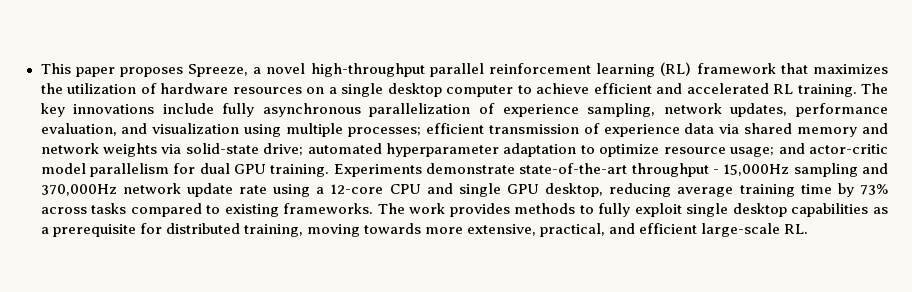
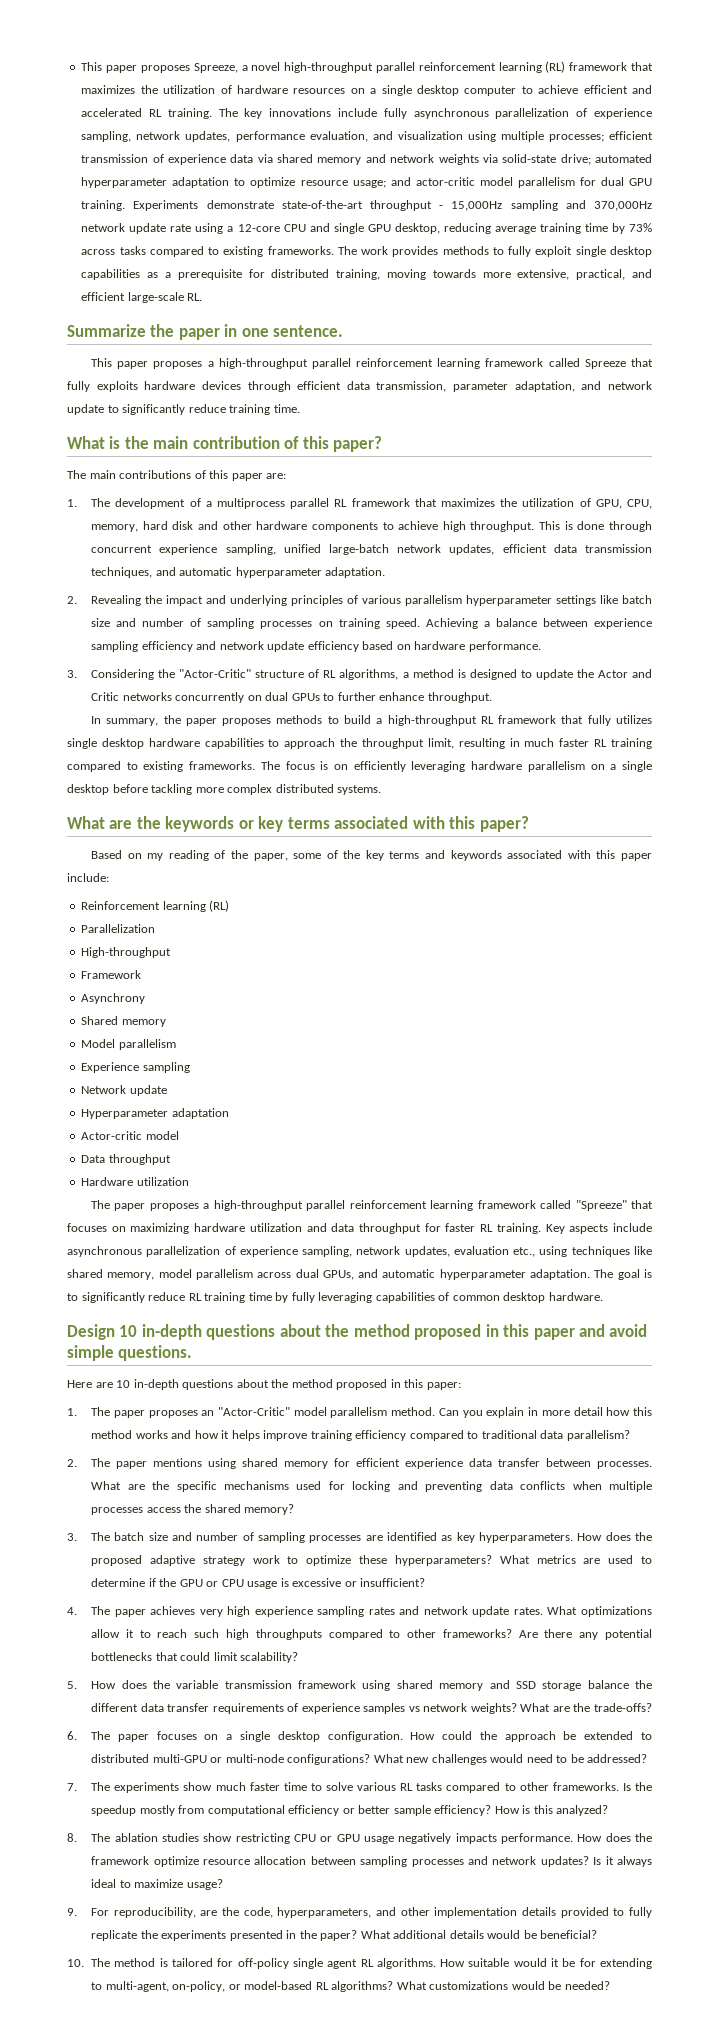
(809, 229) none -> [67,324,344,340] [91,358,653,369] [67,381,652,392] [67,404,300,415] [67,436,383,452] [67,470,287,481] [67,498,653,509] [91,521,652,532] [91,544,653,555] [91,567,386,578] [67,595,653,606] [91,618,652,629] [91,641,541,652] [67,669,653,680] [91,692,492,703] [91,715,652,726] [67,738,652,749] [67,761,652,772] [67,784,382,795] [67,816,529,832] [91,850,653,861] [67,873,109,882] [81,900,230,912] [81,924,156,933] [81,947,172,958] [81,970,142,979] [81,993,146,1004] [81,1016,166,1027] [81,1039,176,1050] [81,1062,190,1073] [81,1085,167,1096] [81,1108,229,1119] [81,1131,179,1140] [81,1154,171,1165] [81,1177,189,1186] [91,1200,653,1211] [67,1223,652,1234] [67,1246,652,1257] [67,1269,652,1280] [67,1292,603,1303] [67,1324,648,1340] [67,1345,193,1361] [67,1379,461,1390] [67,1407,653,1418] [91,1430,630,1441] [67,1458,653,1469] [91,1481,653,1492] [91,1504,295,1515] [67,1532,652,1543] [91,1555,652,1566] [91,1578,426,1589] [67,1606,652,1617] [91,1629,653,1640] [91,1652,299,1663] [67,1680,653,1691] [91,1703,652,1714] [67,1731,653,1742] [91,1754,648,1765] [67,1782,653,1793] [91,1805,609,1816] [67,1833,652,1844] [91,1856,652,1867] [91,1879,223,1890] [67,1907,652,1918] [91,1930,598,1941] [67,1958,653,1969] [91,1981,610,1992] // Summarize the paper in one sentence. // This paper proposes a high-throughput parallel reinforcement learning framework called Spreeze that fully exploits hardware devices through efficient data transmission, parameter adaptation, and network update to significantly reduce training time. // What is the main contribution of this paper? // The main contributions of this paper are: // 1. The development of a multiprocess parallel RL framework that maximizes the utilization of GPU, CPU, memory, hard disk and other hardware components to achieve high throughput. This is done through concurrent experience sampling, unified large-batch network updates, efficient data transmission techniques, and automatic hyperparameter adaptation. // 2. Revealing the impact and underlying principles of various parallelism hyperparameter settings like batch size and number of sampling processes on training speed. Achieving a balance between experience sampling efficiency and network update efficiency based on hardware performance. // 3. Considering the "Actor-Critic" structure of RL algorithms, a method is designed to update the Actor and Critic networks concurrently on dual GPUs to further enhance throughput. // In summary, the paper proposes methods to build a high-throughput RL framework that fully utilizes single desktop hardware capabilities to approach the throughput limit, resulting in much faster RL training compared to existing frameworks. The focus is on efficiently leveraging hardware parallelism on a single desktop before tackling more complex distributed systems. // What are the keywords or key terms associated with this paper? // Based on my reading of the paper, some of the key terms and keywords associated with this paper include: // Reinforcement learning (RL) // Parallelization // High-throughput // Framework // Asynchrony // Shared memory // Model parallelism // Experience sampling // Network update // Hyperparameter adaptation // Actor-critic model // Data throughput // Hardware utilization // The paper proposes a high-throughput parallel reinforcement learning framework called "Spreeze" that focuses on maximizing hardware utilization and data throughput for faster RL training. Key aspects include asynchronous parallelization of experience sampling, network updates, evaluation etc., using techniques like shared memory, model parallelism across dual GPUs, and automatic hyperparameter adaptation. The goal is to significantly reduce RL training time by fully leveraging capabilities of common desktop hardware. // Design 10 in-depth questions about the method proposed in this paper and avoid simple questions. // Here are 10 in-depth questions about the method proposed in this paper: // 1. The paper proposes an "Actor-Critic" model parallelism method. Can you explain in more detail how this method works and how it helps improve training efficiency compared to traditional data parallelism? // 2. The paper mentions using shared memory for efficient experience data transfer between processes. What are the specific mechanisms used for locking and preventing data conflicts when multiple processes access the shared memory? // 3. The batch size and number of sampling processes are identified as key hyperparameters. How does the proposed adaptive strategy work to optimize these hyperparameters? What metrics are used to determine if the GPU or CPU usage is excessive or insufficient? // 4. The paper achieves very high experience sampling rates and network update rates. What optimizations allow it to reach such high throughputs compared to other frameworks? Are there any potential bottlenecks that could limit scalability? // 5. How does the variable transmission framework using shared memory and SSD storage balance the different data transfer requirements of experience samples vs network weights? What are the trade-offs? // 6. The paper focuses on a single desktop configuration. How could the approach be extended to distributed multi-GPU or multi-node configurations? What new challenges would need to be addressed? // 7. The experiments show much faster time to solve various RL tasks compared to other frameworks. Is the speedup mostly from computational efficiency or better sample efficiency? How is this analyzed? // 8. The ablation studies show restricting CPU or GPU usage negatively impacts performance. How does the framework optimize resource allocation between sampling processes and network updates? Is it always ideal to maximize usage? // 9. For reproducibility, are the code, hyperparameters, and other implementation details provided to fully replicate the experiments presented in the paper? What additional details would be beneficial? // 10. The method is tailored for off-policy single agent RL algorithms. How suitable would it be for extending to multi-agent, on-policy, or model-based RL algorithms? What customizations would be needed?

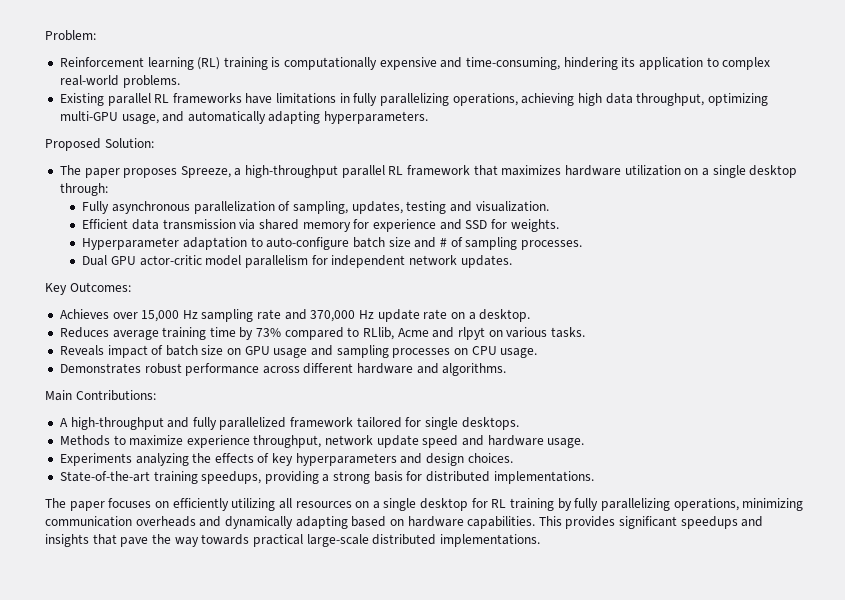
[81,62,103,71] This -> [45,30,96,41] [59,57,771,70] [59,75,180,88] [59,93,768,106] [59,111,429,124] [45,138,154,151] [59,165,81,175] Problem: // Reinforcement learning (RL) training is computationally expensive and time-consuming, hindering its application to complex real-world problems. // Existing parallel RL frameworks have limitations in fully parallelizing operations, achieving high data throughput, optimizing multi-GPU usage, and automatically adapting hyperparameters. // Proposed Solution: // The
[251,61,653,73] [81,85,288,94] novel high-throughput parallel reinforcement learning (RL) framework that maximizes the utilization of hardware -> [245,165,798,178] [59,183,108,196] [82,201,549,214] [82,219,559,232] [82,237,582,250] [82,255,512,268] [45,282,131,295] [59,309,531,322] [59,327,585,340] [59,345,538,358] [59,363,507,376] [45,390,156,401] [59,417,519,430] [59,435,585,448] [59,453,513,466] [59,471,594,484] [45,498,292,511] high-throughput parallel RL framework that maximizes hardware utilization on a single desktop through: // Fully asynchronous parallelization of sampling, updates, testing and visualization. // Efficient data transmission via shared memory for experience and SSD for weights. // Hyperparameter adaptation to auto-configure batch size and # of sampling processes. // Dual GPU actor-critic model parallelism for independent network updates. // Key Outcomes: // Achieves over 15,000 Hz sampling rate and 370,000 Hz update rate on a desktop. // Reduces average training time by 73% compared to RLlib, Acme and rlpyt on various tasks. // Reveals impact of batch size on GPU usage and sampling processes on CPU usage. // Demonstrates robust performance across different hardware and algorithms. // Main Contributions: // A high-throughput and fully parallelized framework tailored for single desktops. // Methods to maximize experience throughput, network update speed and hardware usage. // Experiments analyzing the effects of key hyperparameters and design choices. // State-of-the-art training speedups, providing a strong basis for distributed implementations. // The paper focuses on efficiently utilizing all
[464,85,652,96] [81,108,652,119] [81,131,653,142] [81,154,653,165] [81,177,653,188] [81,200,652,211] [81,223,653,234] [81,246,653,257] [81,269,652,280] [81,292,203,303] [67,324,344,340] [91,358,653,369] [67,381,652,392] [67,404,300,415] [67,436,383,452] [67,470,287,481] [67,498,653,509] [91,521,652,532] [91,544,653,555] [91,567,386,578] [67,595,653,606] [91,618,652,629] [91,641,541,652] [67,669,653,680] [91,692,492,703] [91,715,652,726] [67,738,652,749] [67,761,652,772] [67,784,382,795] [67,816,529,832] [91,850,653,861] [67,873,109,882] [81,900,230,912] [81,924,156,933] [81,947,172,958] [81,970,142,979] [81,993,146,1004] [81,1016,166,1027] [81,1039,176,1050] [81,1062,190,1073] [81,1085,167,1096] [81,1108,229,1119] [81,1131,179,1140] [81,1154,171,1165] [81,1177,189,1186] [91,1200,653,1211] [67,1223,652,1234] [67,1246,652,1257] [67,1269,652,1280] [67,1292,603,1303] [67,1324,648,1340] [67,1345,193,1361] [67,1379,461,1390] [67,1407,653,1418] [91,1430,630,1441] [67,1458,653,1469] [91,1481,653,1492] [91,1504,295,1515] [67,1532,652,1543] [91,1555,652,1566] [91,1578,426,1589] [67,1606,652,1617] [91,1629,653,1640] [91,1652,299,1663] [67,1680,653,1691] [91,1703,652,1714] [67,1731,653,1742] [91,1754,648,1765] [67,1782,653,1793] [91,1805,609,1816] [67,1833,652,1844] [91,1856,652,1867] [91,1879,223,1890] [67,1907,652,1918] [91,1930,598,1941] [67,1958,653,1969] [91,1981,610,1992] computer to achieve efficient and accelerated RL training. The key innovations include fully asynchronous parallelization of experience sampling, network updates, performance evaluation, and visualization using multiple processes; efficient transmission of experience data via shared memory and network weights via solid-state drive; automated hyperparameter adaptation to optimize resource usage; and actor-critic model parallelism for dual GPU training. Experiments demonstrate state-of-the-art throughput - 15,000Hz sampling and 370,000Hz network update rate using a 12-core CPU and single GPU desktop, reducing average training time by 73% across tasks compared to existing frameworks. The work provides methods to fully exploit single desktop capabilities as a prerequisite for distributed training, moving towards more extensive, practical, and efficient large-scale RL. // Summarize the paper in one sentence. // This paper proposes a high-throughput parallel reinforcement learning framework called Spreeze that fully exploits hardware devices through efficient data transmission, parameter adaptation, and network update to significantly reduce training time. // What is the main contribution of this paper? // The main contributions of this paper are: // 1. The development of a multiprocess parallel RL framework that maximizes the utilization of GPU, CPU, memory, hard disk and other hardware components to achieve high throughput. This is done through concurrent experience sampling, unified large-batch network updates, efficient data transmission techniques, and automatic hyperparameter adaptation. // 2. Revealing the impact and underlying principles of various parallelism hyperparameter settings like batch size and number of sampling processes on training speed. Achieving a balance between experience sampling efficiency and network update efficiency based on hardware performance. // 3. Considering the "Actor-Critic" structure of RL algorithms, a method is designed to update the Actor and Critic networks concurrently on dual GPUs to further enhance throughput. // In summary, the paper proposes methods to build a high-throughput RL framework that fully utilizes single desktop hardware capabilities to approach the throughput limit, resulting in much faster RL training compared to existing frameworks. The focus is on efficiently leveraging hardware parallelism on a single desktop before tackling more complex distributed systems. // What are the keywords or key terms associated with this paper? // Based on my reading of the paper, some of the key terms and keywords associated with this paper include: // Reinforcement learning (RL) // Parallelization // High-throughput // Framework // Asynchrony // Shared memory // Model parallelism // Experience sampling // Network update // Hyperparameter adaptation // Actor-critic model // Data throughput // Hardware utilization // The paper proposes a high-throughput parallel reinforcement learning framework called "Spreeze" that focuses on maximizing hardware utilization and data throughput for faster RL training. Key aspects include asynchronous parallelization of experience sampling, network updates, evaluation etc., using techniques like shared memory, model parallelism across dual GPUs, and automatic hyperparameter adaptation. The goal is to significantly reduce RL training time by fully leveraging capabilities of common desktop hardware. // Design 10 in-depth questions about the method proposed in this paper and avoid simple questions. // Here are 10 in-depth questions about the method proposed in this paper: // 1. The paper proposes an "Actor-Critic" model parallelism method. Can you explain in more detail how this method works and how it helps improve training efficiency compared to traditional data parallelism? // 2. The paper mentions using shared memory for efficient experience data transfer between processes. What are the specific mechanisms used for locking and preventing data conflicts when multiple processes access the shared memory? // 3. The batch size and number of sampling processes are identified as key hyperparameters. How does the proposed adaptive strategy work to optimize these hyperparameters? What metrics are used to determine if the GPU or CPU usage is excessive or insufficient? // 4. The paper achieves very high experience sampling rates and network update rates. What optimizations allow it to reach such high throughputs compared to other frameworks? Are there any potential bottlenecks that could limit scalability? // 5. How does the variable transmission framework using shared memory and SSD storage balance the different data transfer requirements of experience samples vs network weights? What are the trade-offs? // 6. The paper focuses on a single desktop configuration. How could the approach be extended to distributed multi-GPU or multi-node configurations? What new challenges would need to be addressed? // 7. The experiments show much faster time to solve various RL tasks compared to other frameworks. Is the speedup mostly from computational efficiency or better sample efficiency? How is this analyzed? // 8. The ablation studies show restricting CPU or GPU usage negatively impacts performance. How does the framework optimize resource allocation between sampling processes and network updates? Is it always ideal to maximize usage? // 9. For reproducibility, are the code, hyperparameters, and other implementation details provided to fully replicate the experiments presented in the paper? What additional details would be beneficial? // 10. The method is tailored for off-policy single agent RL algorithms. How suitable would it be for extending to multi-agent, on-policy, or model-based RL algorithms? What customizations would be needed? -> [471,498,804,511] [45,516,764,529] [45,534,540,547] for RL training by fully parallelizing operations, minimizing communication overheads and dynamically adapting based on hardware capabilities. This provides significant speedups and insights that pave the way towards practical large-scale distributed implementations.

